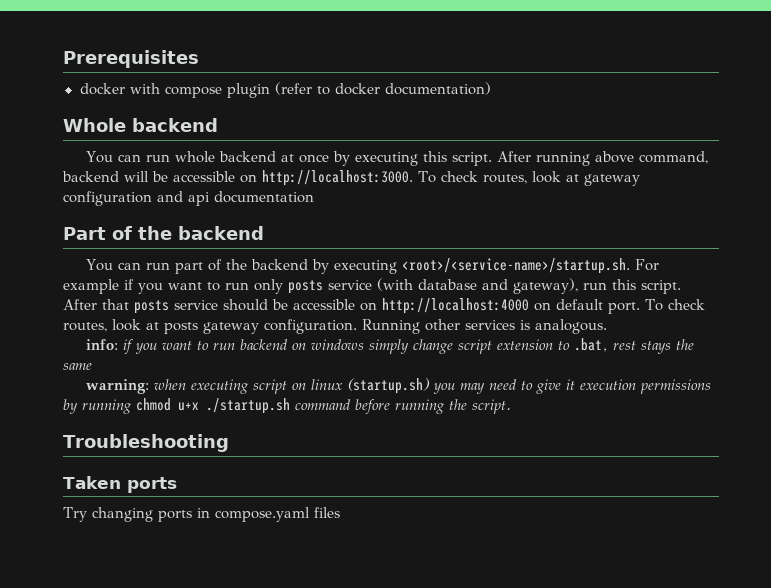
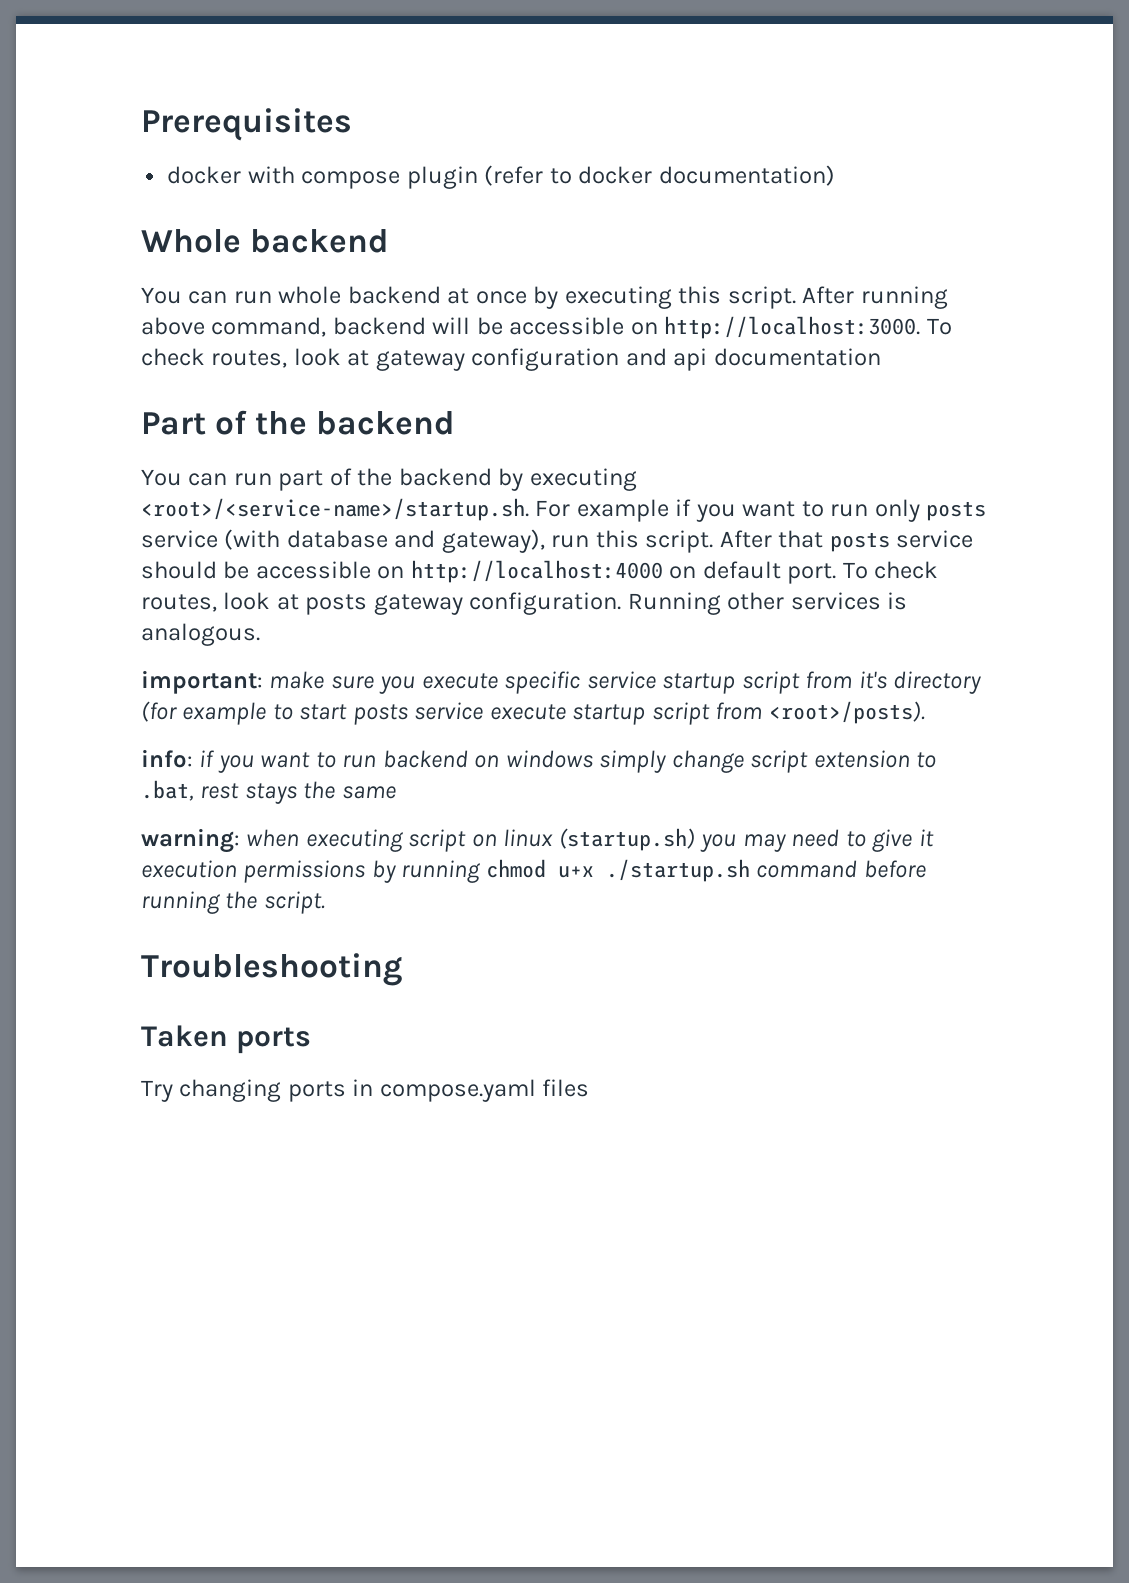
(607, 326) none -> [141,670,982,694] [141,701,925,725] // important: make sure you execute specific service startup script from it's directory (for example to start posts service execute startup script from <root>/posts).

